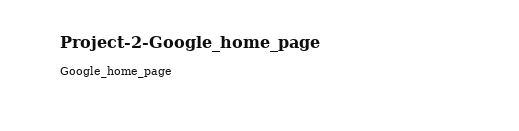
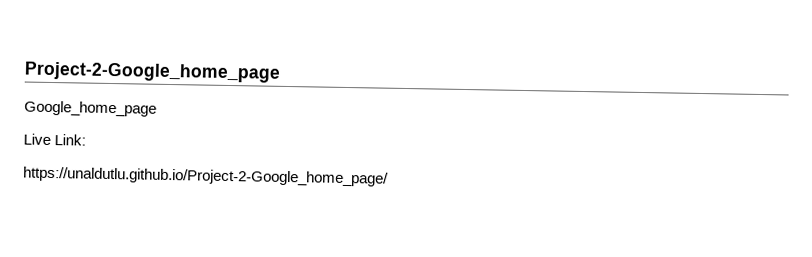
(172, 72) none -> [23,133,87,146] [23,166,389,187] // Live Link: // https://unaldutlu.github.io/Project-2-Google_home_page/

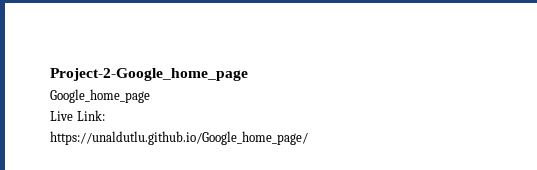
[23,166,389,187] https://unaldutlu.github.io/Project-2-Google_home_page/ -> [50,131,308,145] https://unaldutlu.github.io/Google_home_page/

